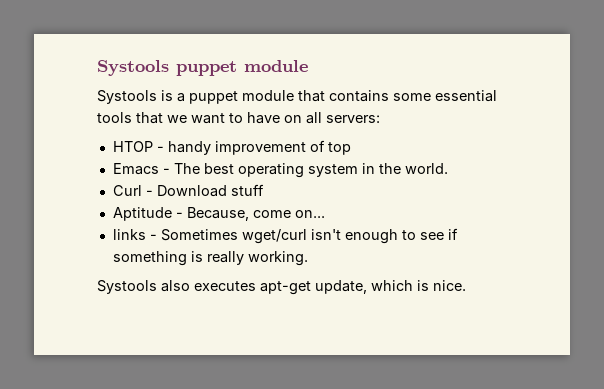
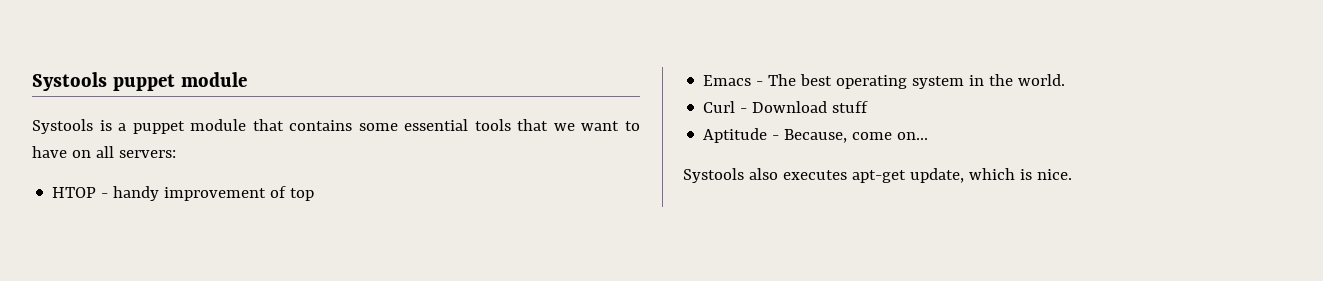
[112,228,458,244] [112,251,308,266] // links - Sometimes wget/curl isn't enough to see if something is really working. -> (929, 136) none

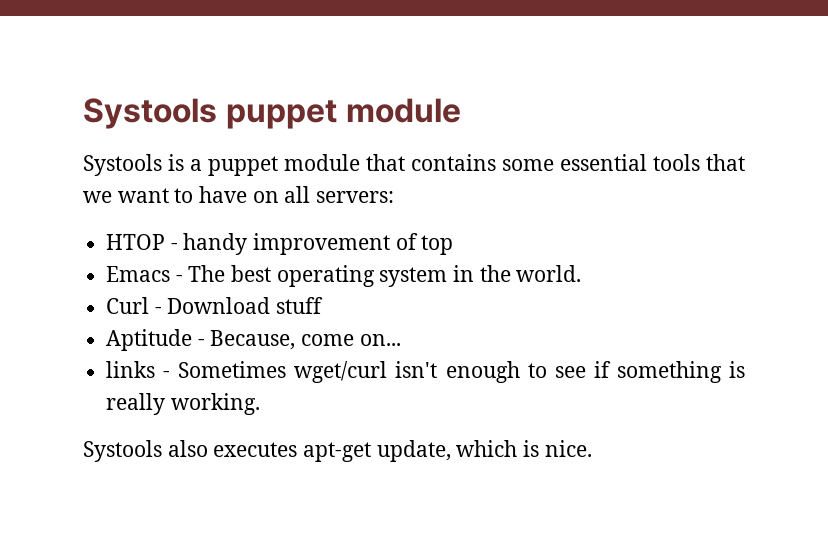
(929, 136) none -> [106,361,745,383] [106,393,260,415] // links - Sometimes wget/curl isn't enough to see if something is really working.

